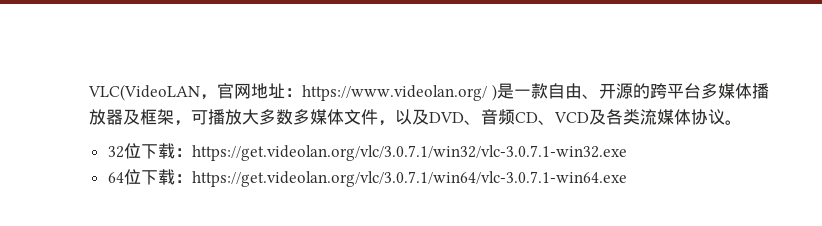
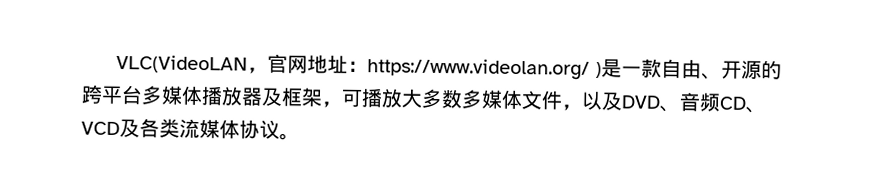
[107,143,627,161] [107,169,627,187] // 32位下载：https://get.videolan.org/vlc/3.0.7.1/win32/vlc-3.0.7.1-win32.exe // 64位下载：https://get.videolan.org/vlc/3.0.7.1/win64/vlc-3.0.7.1-win64.exe -> (300, 137) none

